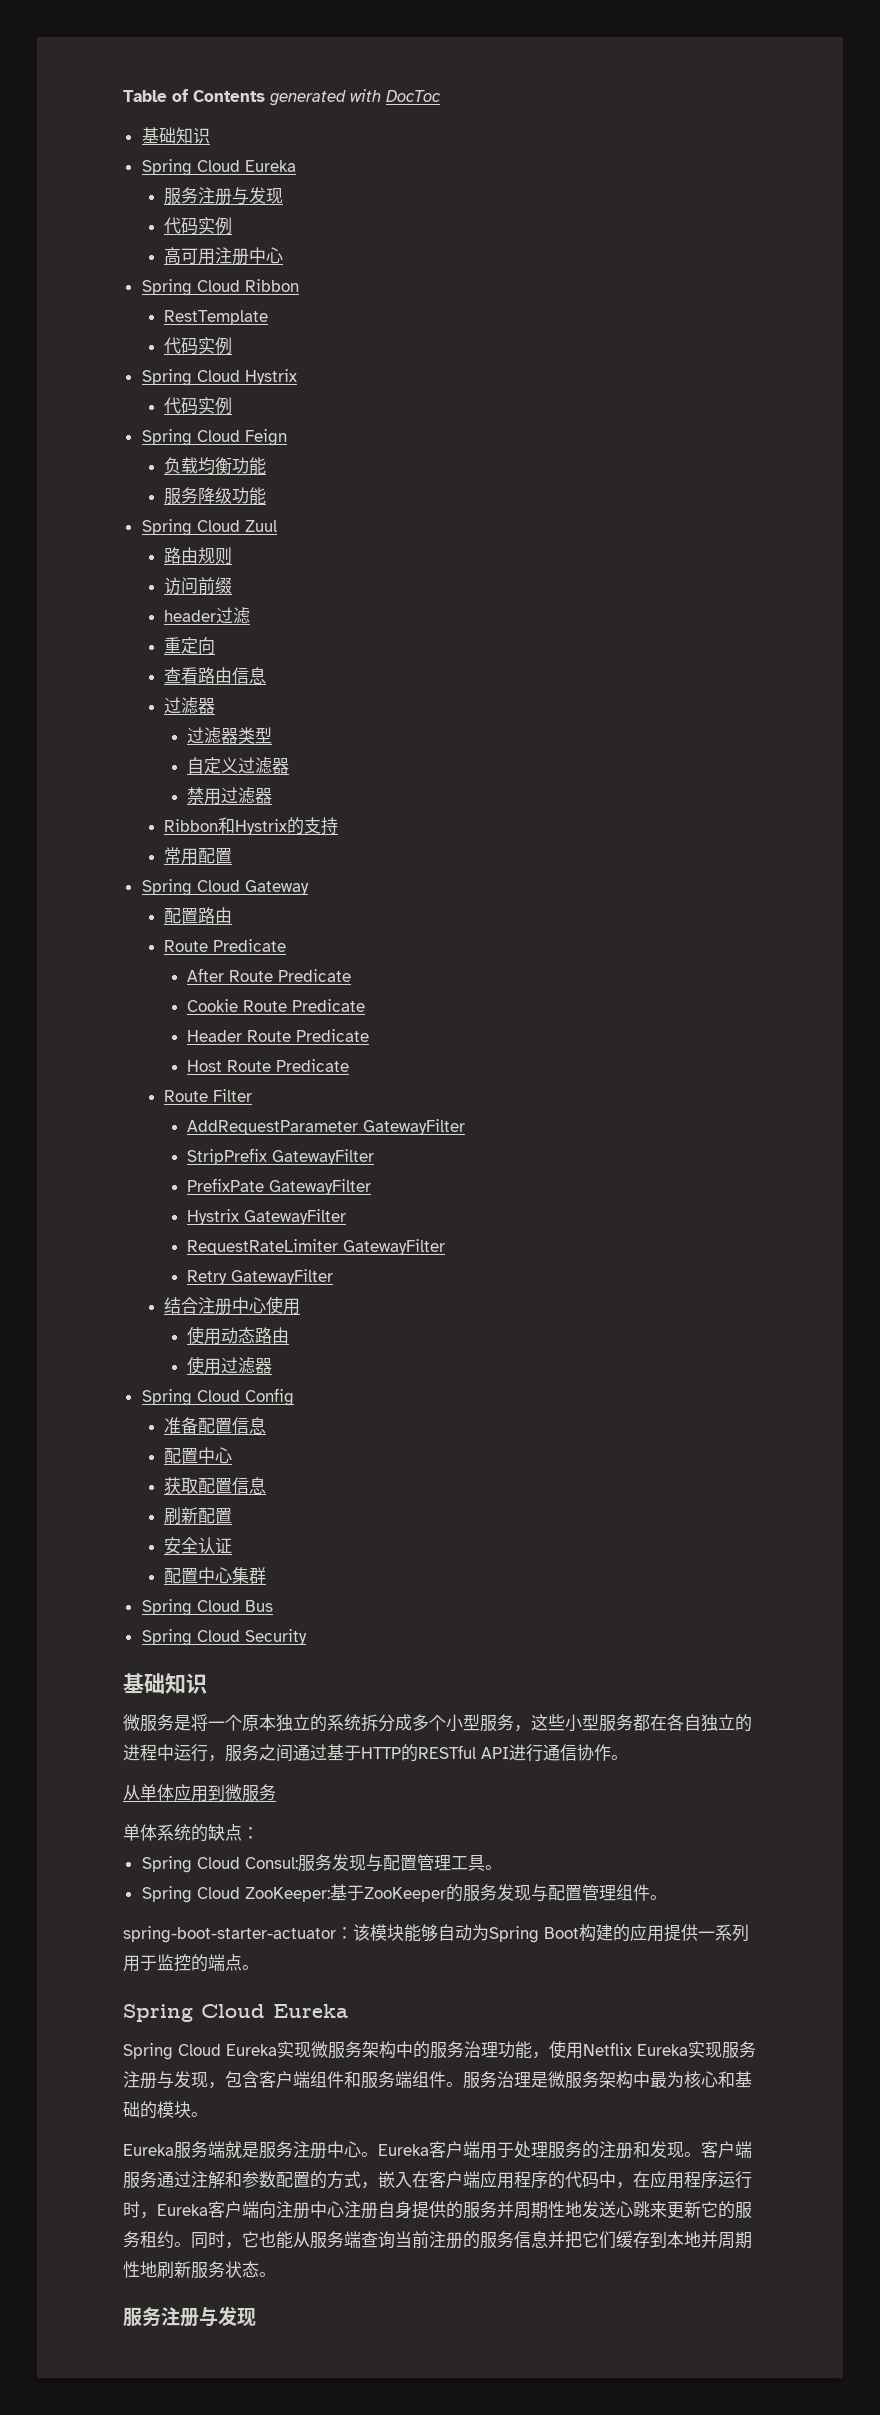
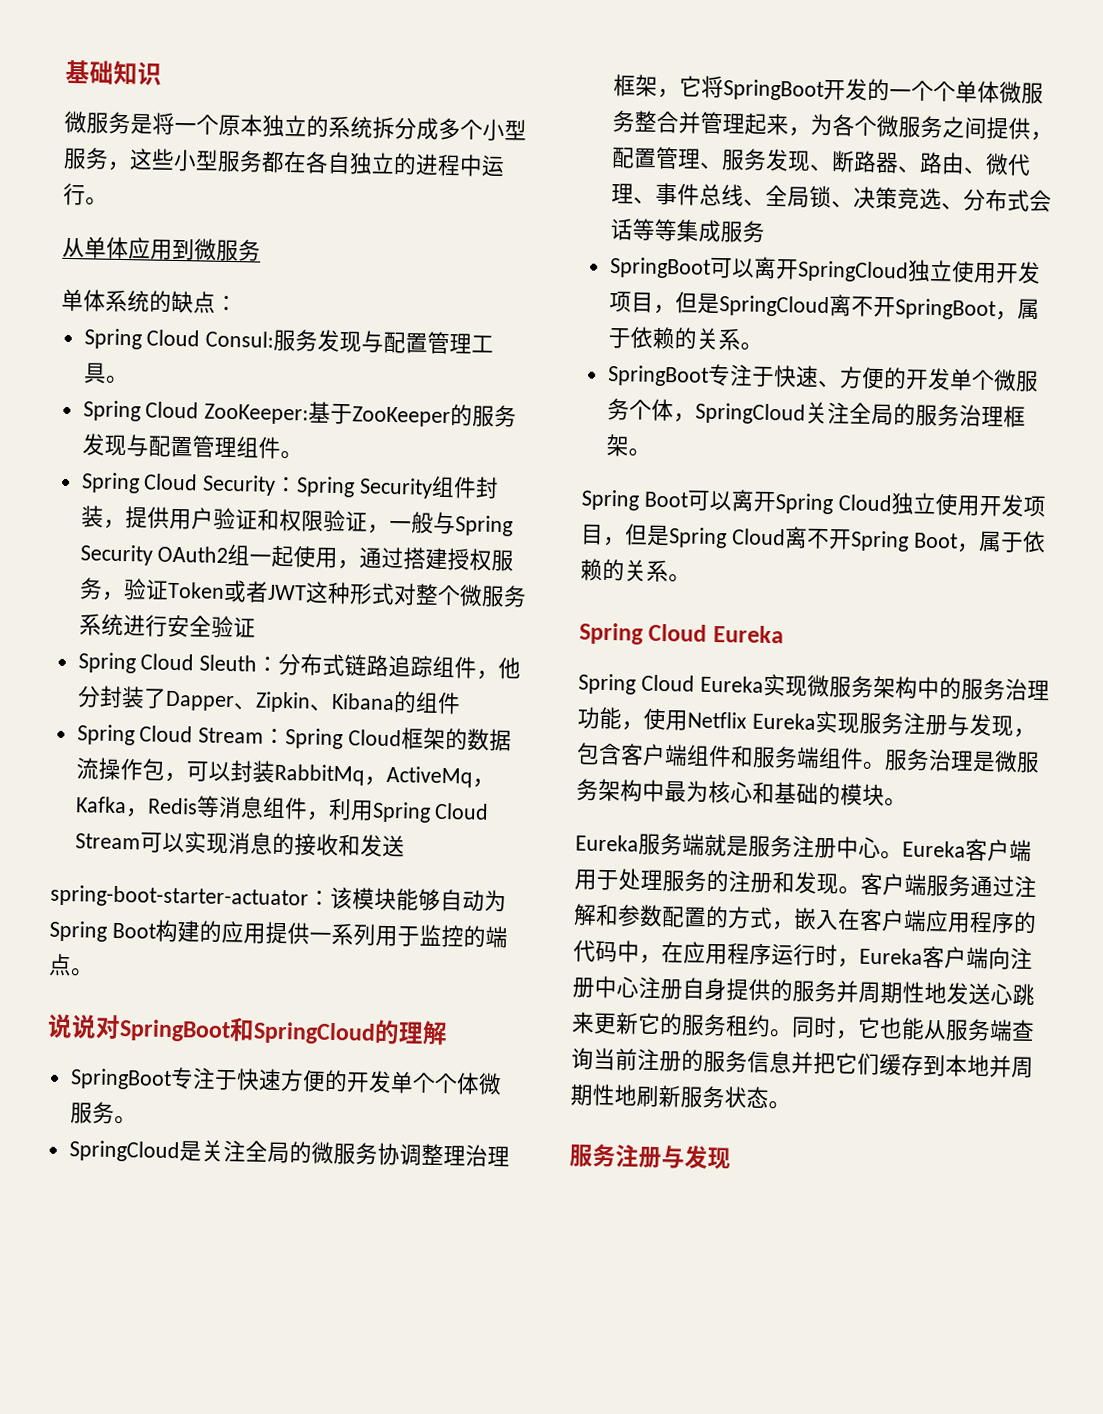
[123,89,441,106] [141,127,210,144] [141,159,296,176] [164,187,284,205] [164,217,233,235] [164,247,284,265] [141,279,299,296] [164,310,269,325] [164,337,233,355] [141,369,297,386] [164,397,233,415] [141,429,287,446] [164,457,267,475] [164,487,267,505] [141,519,277,536] [164,547,233,565] [164,577,233,595] [164,607,251,624] [164,637,216,654] [164,667,267,684] [164,697,216,714] [186,727,272,744] [186,757,289,774] [186,787,272,805] [164,817,339,835] [164,847,233,865] [141,879,309,896] [164,907,233,924] [164,939,287,952] [186,968,351,982] [186,999,365,1012] [186,1029,369,1042] [186,1059,349,1072] [164,1089,253,1102] [186,1119,465,1135] [186,1148,374,1165] [186,1178,371,1195] [186,1209,346,1225] [186,1239,445,1255] [186,1269,333,1285] [164,1296,301,1315] [186,1326,289,1345] [186,1356,272,1375] [141,1388,294,1406] [164,1417,267,1434] [164,1447,233,1464] [164,1477,267,1495] [164,1507,233,1524] [164,1537,233,1554] [164,1567,267,1584] [141,1599,273,1616] [141,1629,307,1646] Table of Contents generated with DocToc // 基础知识 // Spring Cloud Eureka // 服务注册与发现 // 代码实例 // 高可用注册中心 // Spring Cloud Ribbon // RestTemplate // 代码实例 // Spring Cloud Hystrix // 代码实例 // Spring Cloud Feign // 负载均衡功能 // 服务降级功能 // Spring Cloud Zuul // 路由规则 // 访问前缀 // header过滤 // 重定向 // 查看路由信息 // 过滤器 // 过滤器类型 // 自定义过滤器 // 禁用过滤器 // Ribbon和Hystrix的支持 // 常用配置 // Spring Cloud Gateway // 配置路由 // Route Predicate // After Route Predicate // Cookie Route Predicate // Header Route Predicate // Host Route Predicate // Route Filter // AddRequestParameter GatewayFilter // StripPrefix GatewayFilter // PrefixPate GatewayFilter // Hystrix GatewayFilter // RequestRateLimiter GatewayFilter // Retry GatewayFilter // 结合注册中心使用 // 使用动态路由 // 使用过滤器 // Spring Cloud Config // 准备配置信息 // 配置中心 // 获取配置信息 // 刷新配置 // 安全认证 // 配置中心集群 // Spring Cloud Bus // Spring Cloud Security // -> (65, 71) none
[208,1744,611,1762] ，服务之间通过基于HTTP的RESTful API进行通信协作 -> (86, 194) none
(667, 1897) none -> [80,472,500,499] [80,505,513,537] [79,543,515,572] [78,577,527,608] [78,613,256,639] [77,652,522,681] [76,685,461,715] [76,724,513,752] [75,757,495,788] [74,795,490,823] [74,831,405,858] // Spring Cloud Security：Spring Security组件封装，提供用户验证和权限验证，一般与Spring Security OAuth2组一起使用，通过搭建授权服务，验证Token或者JWT这种形式对整个微服务系统进行安全验证 // Spring Cloud Sleuth：分布式链路追踪组件，他分封装了Dapper、Zipkin、Kibana的组件 // Spring Cloud Stream：Spring Cloud框架的数据流操作包，可以封装RabbitMq，ActiveMq，Kafka，Redis等消息组件，利用Spring Cloud Stream可以实现消息的接收和发送
(259, 1967) none -> [47,1013,448,1046] [69,1067,502,1096] [69,1101,137,1125] [68,1139,510,1167] [612,74,1044,104] [611,110,1053,142] [610,146,1031,176] [610,182,1052,213] [609,217,766,243] [608,256,1041,284] [608,290,1040,321] [607,326,763,351] [606,363,1039,392] [606,397,1026,428] [605,433,651,457] [581,489,1046,518] [581,523,1046,554] [580,558,691,583] // 说说对SpringBoot和SpringCloud的理解 // SpringBoot专注于快速方便的开发单个个体微服务。 // SpringCloud是关注全局的微服务协调整理治理框架，它将SpringBoot开发的一个个单体微服务整合并管理起来，为各个微服务之间提供，配置管理、服务发现、断路器、路由、微代理、事件总线、全局锁、决策竞选、分布式会话等等集成服务 // SpringBoot可以离开SpringCloud独立使用开发项目，但是SpringCloud离不开SpringBoot，属于依赖的关系。 // SpringBoot专注于快速、方便的开发单个微服务个体，SpringCloud关注全局的服务治理框架。 // Spring Boot可以离开Spring Cloud独立使用开发项目，但是Spring Cloud离不开Spring Boot，属于依赖的关系。

